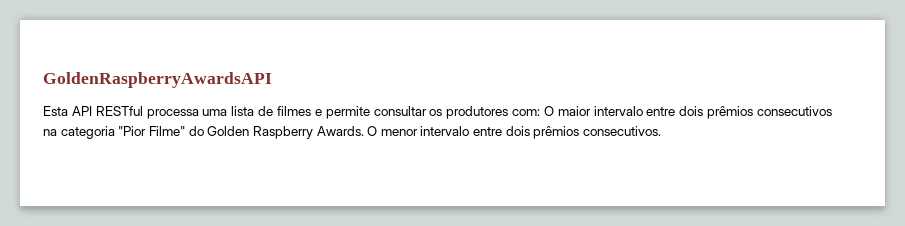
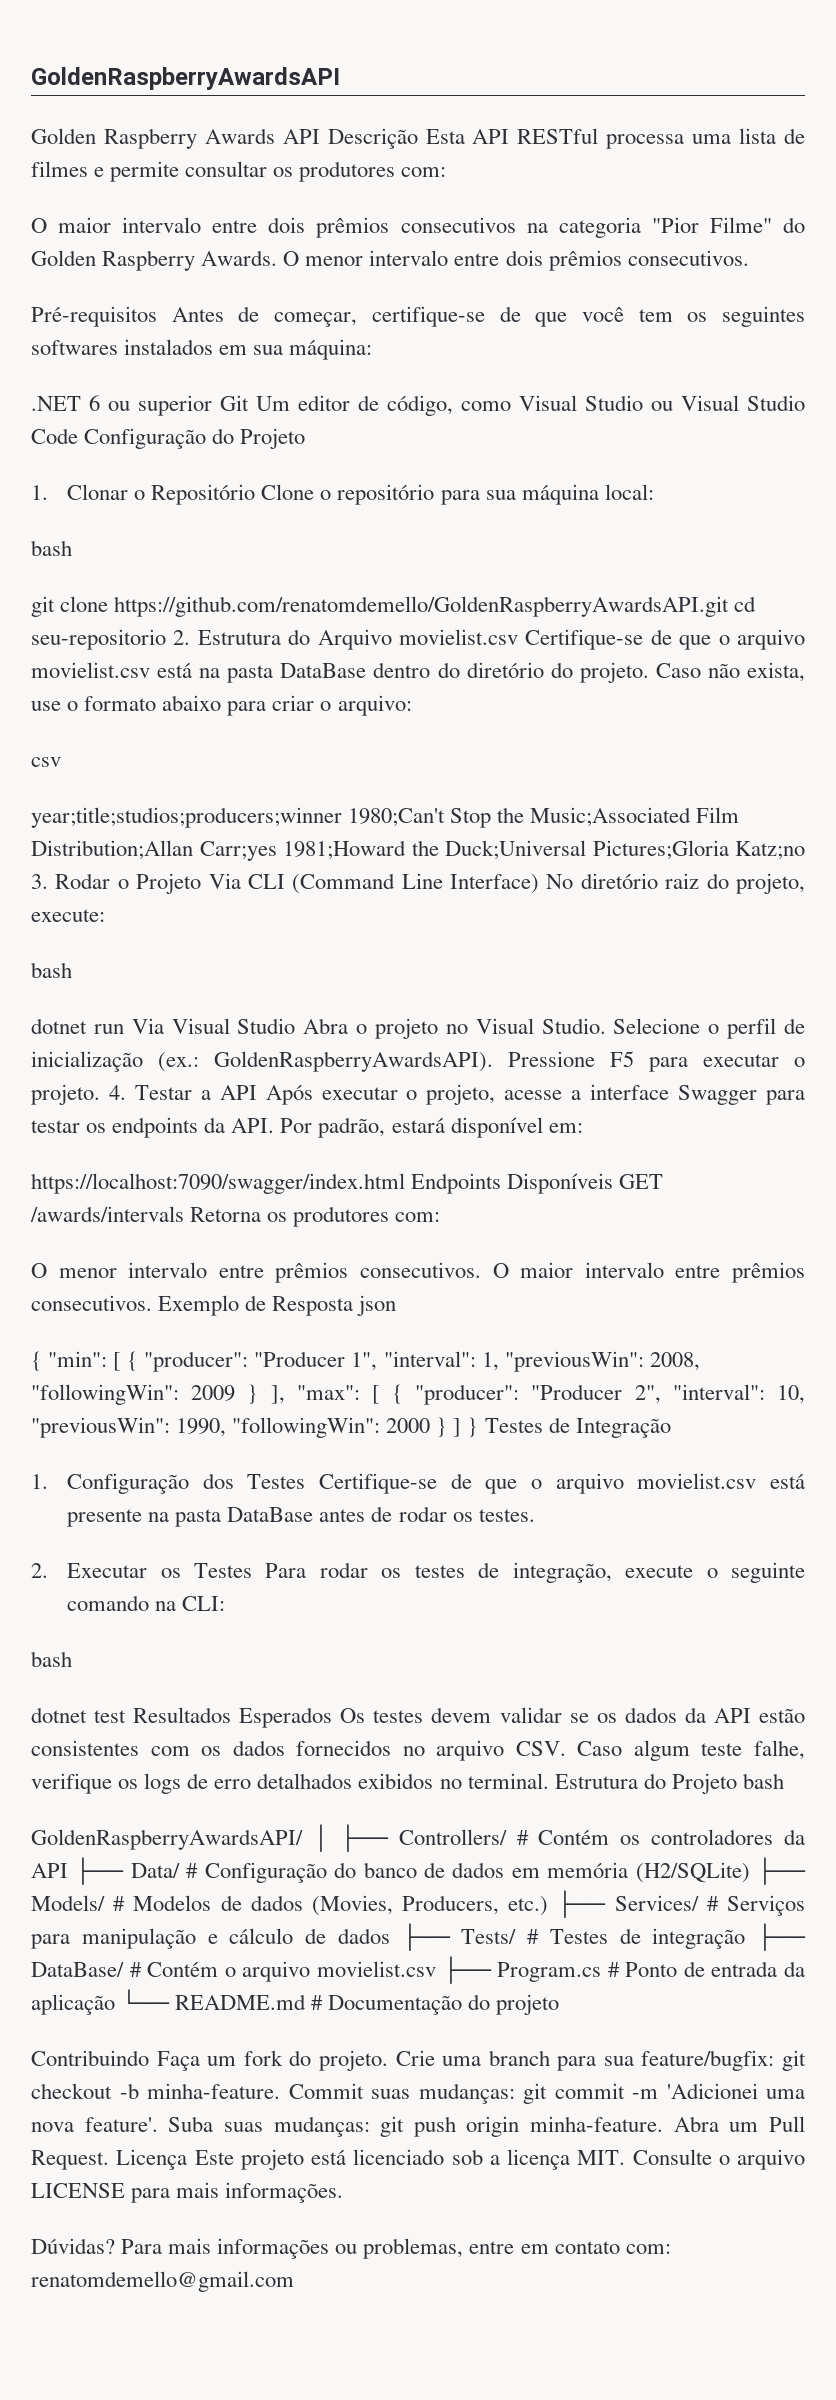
(272, 80) none -> [31,128,418,149] Golden Raspberry Awards API Descrição
(541, 112) none -> (447, 172) //
(662, 131) none -> [31,306,806,327] [31,339,373,360] [31,395,805,416] [31,428,306,449] [31,484,654,505] [31,540,72,556] [31,596,757,617] [31,629,805,650] [31,662,806,683] [31,695,412,716] [31,757,61,767] [31,807,740,828] [31,840,805,861] [31,873,805,894] [31,909,105,922] [31,962,72,978] [31,1018,805,1039] [31,1051,805,1072] [31,1084,805,1105] [31,1117,583,1138] [31,1173,664,1194] [30,1206,441,1227] [31,1262,806,1283] [31,1295,397,1316] [31,1351,700,1372] [31,1384,805,1405] [31,1417,671,1438] [31,1473,805,1494] [67,1506,535,1527] [31,1562,805,1583] [67,1595,226,1611] [31,1651,72,1667] [31,1707,806,1728] [31,1740,805,1761] [31,1773,784,1794] [31,1824,805,1852] [31,1857,806,1885] [31,1890,805,1918] [31,1923,806,1951] [31,1956,806,1984] [31,1989,560,2015] [31,2050,807,2071] [31,2083,805,2104] [31,2116,805,2137] [31,2149,805,2170] [31,2182,344,2203] [31,2238,671,2259] [31,2271,294,2292] // Pré-requisitos Antes de começar, certifique-se de que você tem os seguintes softwares instalados em sua máquina: // .NET 6 ou superior Git Um editor de código, como Visual Studio ou Visual Studio Code Configuração do Projeto // 1. Clonar o Repositório Clone o repositório para sua máquina local: // bash // git clone https://github.com/renatomdemello/GoldenRaspberryAwardsAPI.git cd seu-repositorio 2. Estrutura do Arquivo movielist.csv Certifique-se de que o arquivo movielist.csv está na pasta DataBase dentro do diretório do projeto. Caso não exista, use o formato abaixo para criar o arquivo: // csv // year;title;studios;producers;winner 1980;Can't Stop the Music;Associated Film Distribution;Allan Carr;yes 1981;Howard the Duck;Universal Pictures;Gloria Katz;no 3. Rodar o Projeto Via CLI (Command Line Interface) No diretório raiz do projeto, execute: // bash // dotnet run Via Visual Studio Abra o projeto no Visual Studio. Selecione o perfil de inicialização (ex.: GoldenRaspberryAwardsAPI). Pressione F5 para executar o projeto. 4. Testar a API Após executar o projeto, acesse a interface Swagger para testar os endpoints da API. Por padrão, estará disponível em: // https://localhost:7090/swagger/index.html Endpoints Disponíveis GET /awards/intervals Retorna os produtores com: // O menor intervalo entre prêmios consecutivos. O maior intervalo entre prêmios consecutivos. Exemplo de Resposta json // { "min": [ { "producer": "Producer 1", "interval": 1, "previousWin": 2008, "followingWin": 2009 } ], "max": [ { "producer": "Producer 2", "interval": 10, "previousWin": 1990, "followingWin": 2000 } ] } Testes de Integração // 1. Configuração dos Testes Certifique-se de que o arquivo movielist.csv está presente na pasta DataBase antes de rodar os testes. // 2. Executar os Testes Para rodar os testes de integração, execute o seguinte comando na CLI: // bash // dotnet test Resultados Esperados Os testes devem validar se os dados da API estão consistentes com os dados fornecidos no arquivo CSV. Caso algum teste falhe, verifique os logs de erro detalhados exibidos no terminal. Estrutura do Projeto bash // GoldenRaspberryAwardsAPI/ │ ├── Controllers/ # Contém os controladores da API ├── Data/ # Configuração do banco de dados em memória (H2/SQLite) ├── Models/ # Modelos de dados (Movies, Producers, etc.) ├── Services/ # Serviços para manipulação e cálculo de dados ├── Tests/ # Testes de integração ├── DataBase/ # Contém o arquivo movielist.csv ├── Program.cs # Ponto de entrada da aplicação └── README.md # Documentação do projeto // Contribuindo Faça um fork do projeto. Crie uma branch para sua feature/bugfix: git checkout -b minha-feature. Commit suas mudanças: git commit -m 'Adicionei uma nova feature'. Suba suas mudanças: git push origin minha-feature. Abra um Pull Request. Licença Este projeto está licenciado sob a licença MIT. Consulte o arquivo LICENSE para mais informações. // Dúvidas? Para mais informações ou problemas, entre em contato com: renatomdemello@gmail.com

